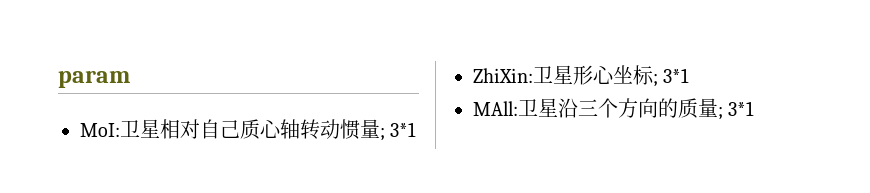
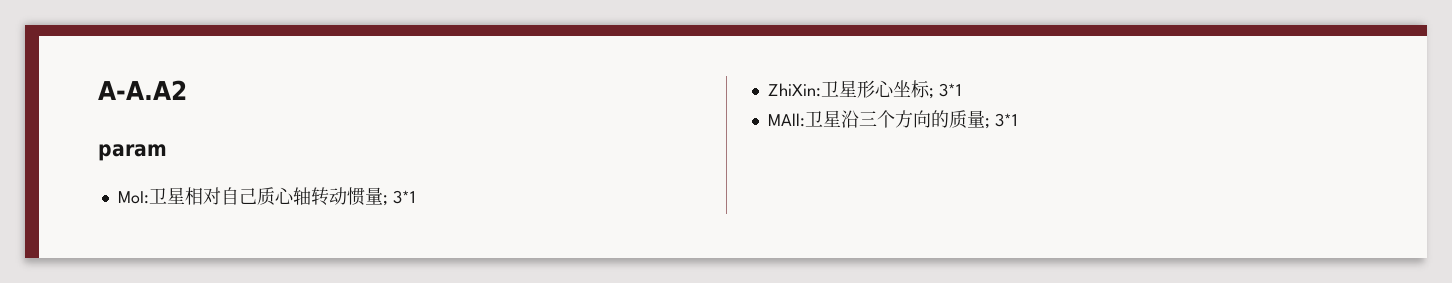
(58, 79) none -> [98,80,187,100] A-A.A2 //

